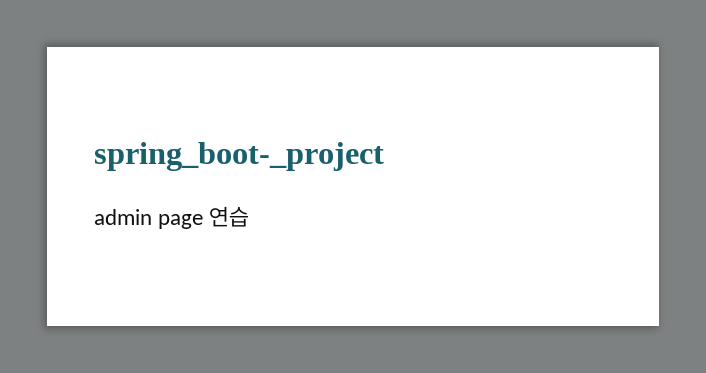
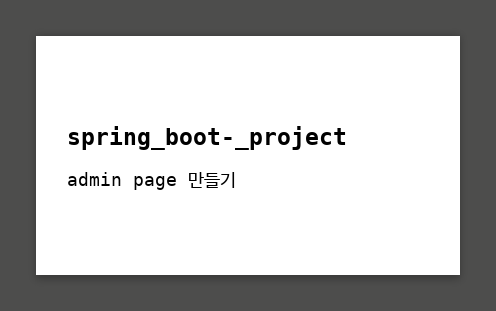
[209,206,250,227] 연습 -> [188,172,236,188] 만들기

